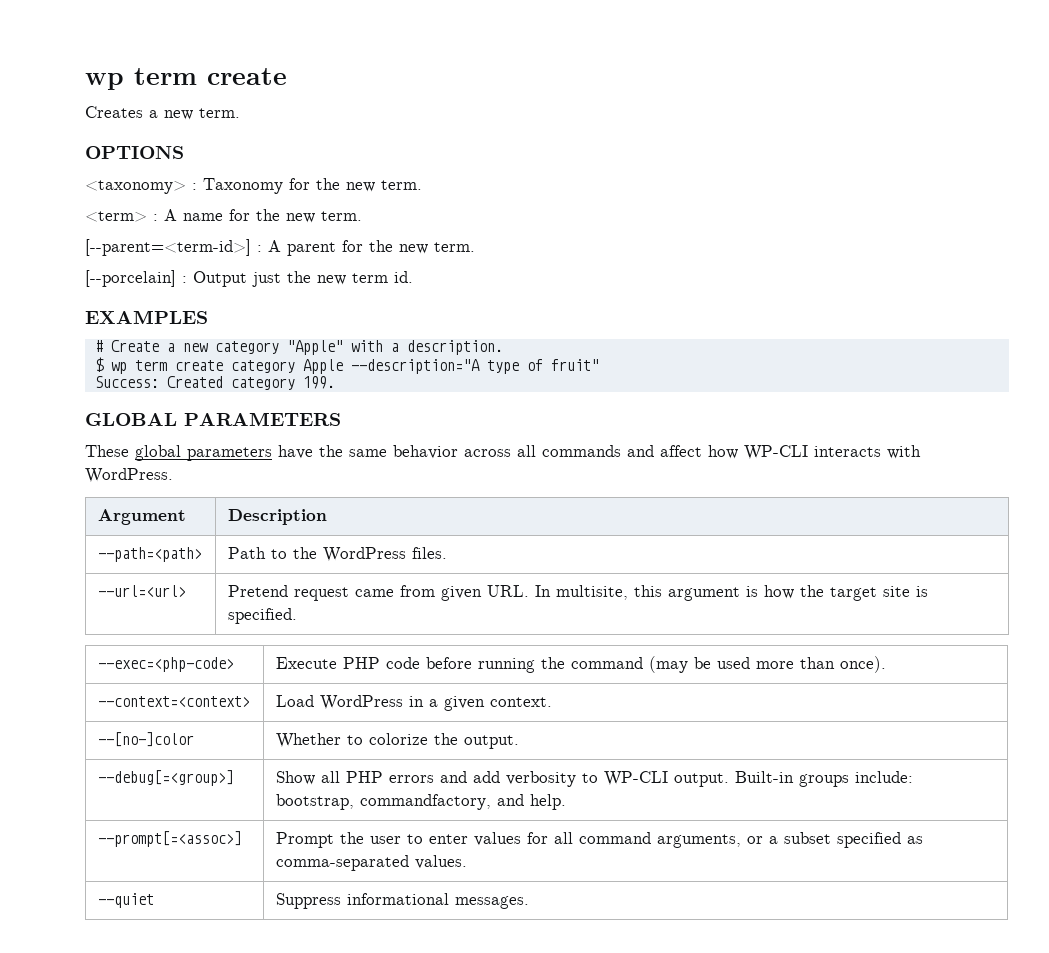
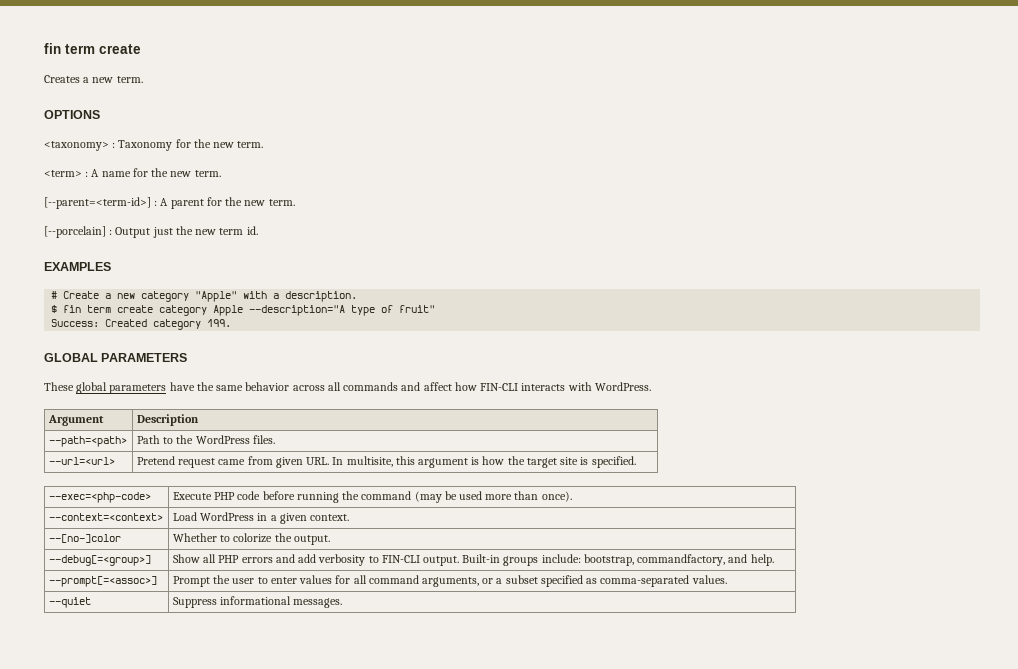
[85,73,124,90] wp -> [44,43,61,54] fin
[110,362,127,374] wp -> [63,305,82,313] fin
[744,445,808,460] WP-CLI -> [480,383,519,391] FIN-CLI
[603,771,668,786] WP-CLI -> [381,555,420,563] FIN-CLI

